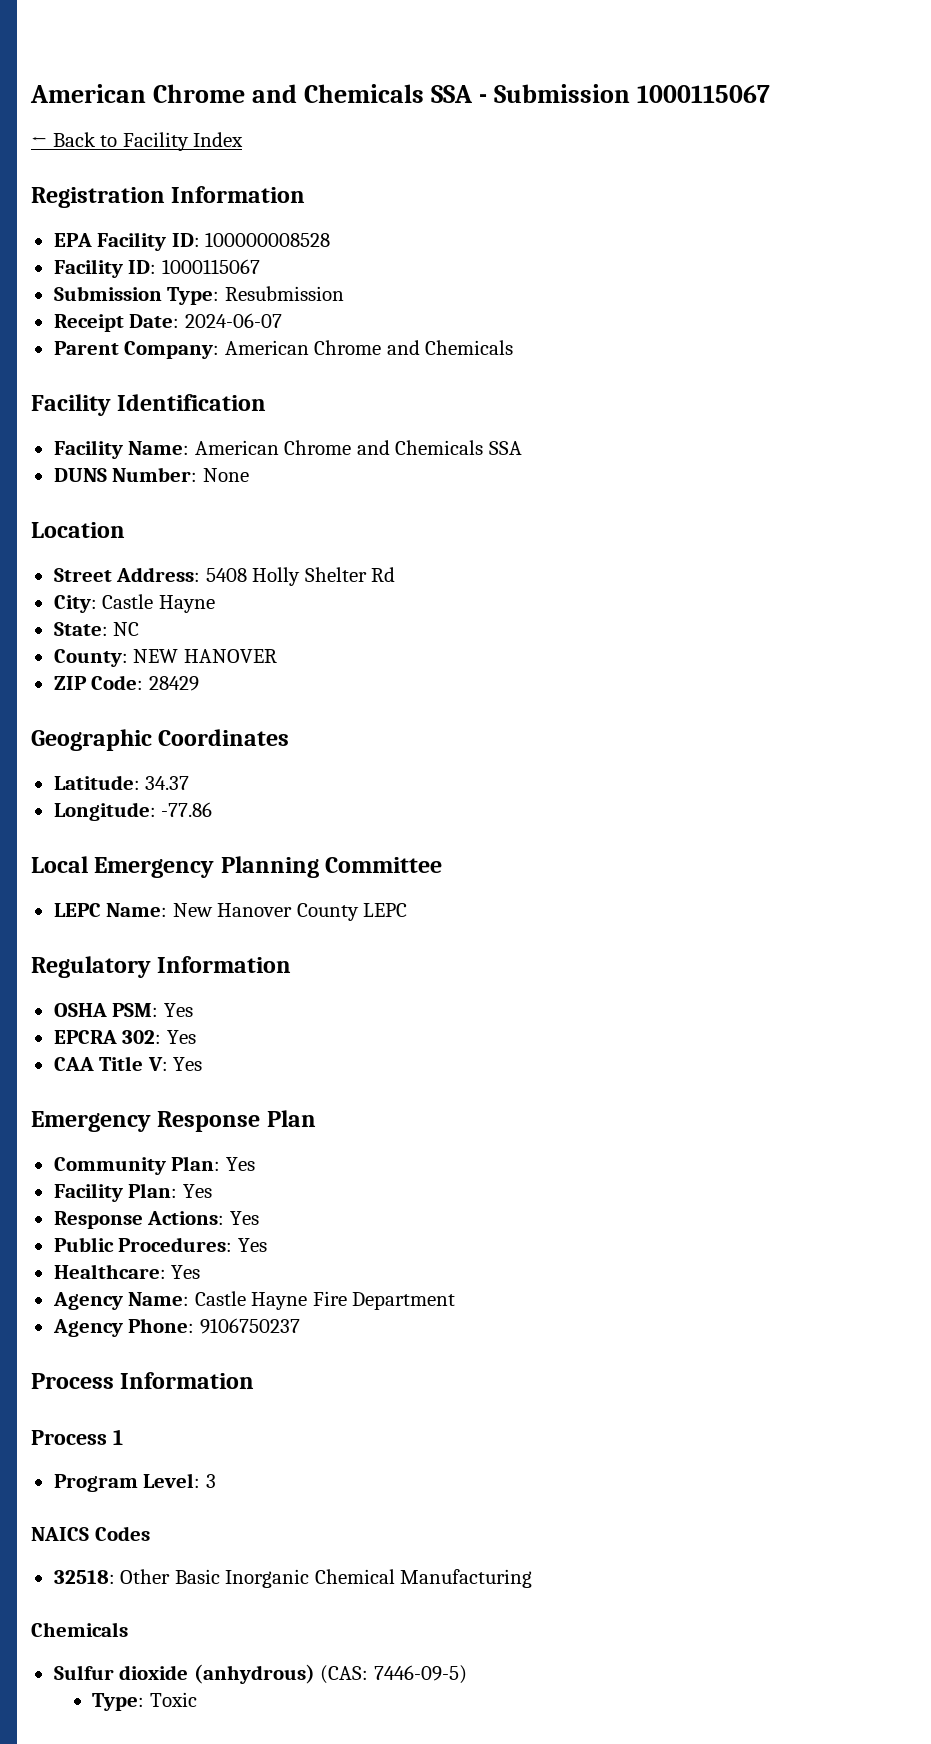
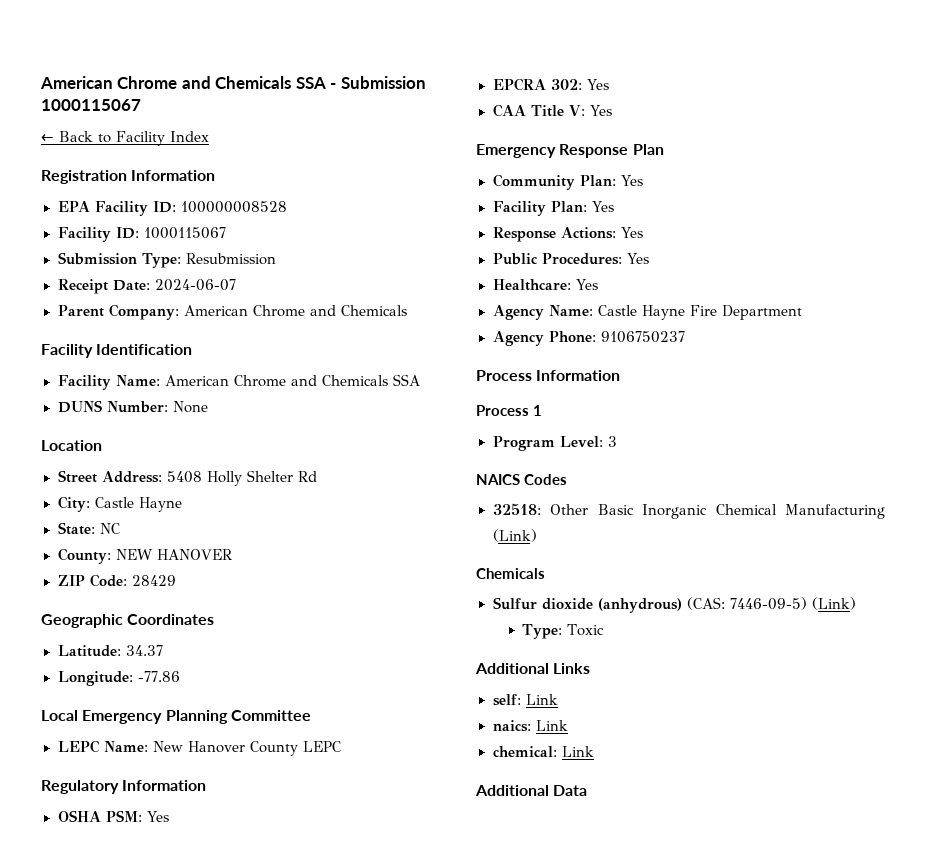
(533, 1578) none -> [492,529,537,542] (Link)
(467, 1674) none -> [811,597,856,610] (Link)
(198, 1699) none -> [475,663,591,674] [492,694,558,706] [492,720,568,732] [492,746,594,757] [475,785,588,796] // Additional Links // self: Link // naics: Link // chemical: Link // Additional Data

